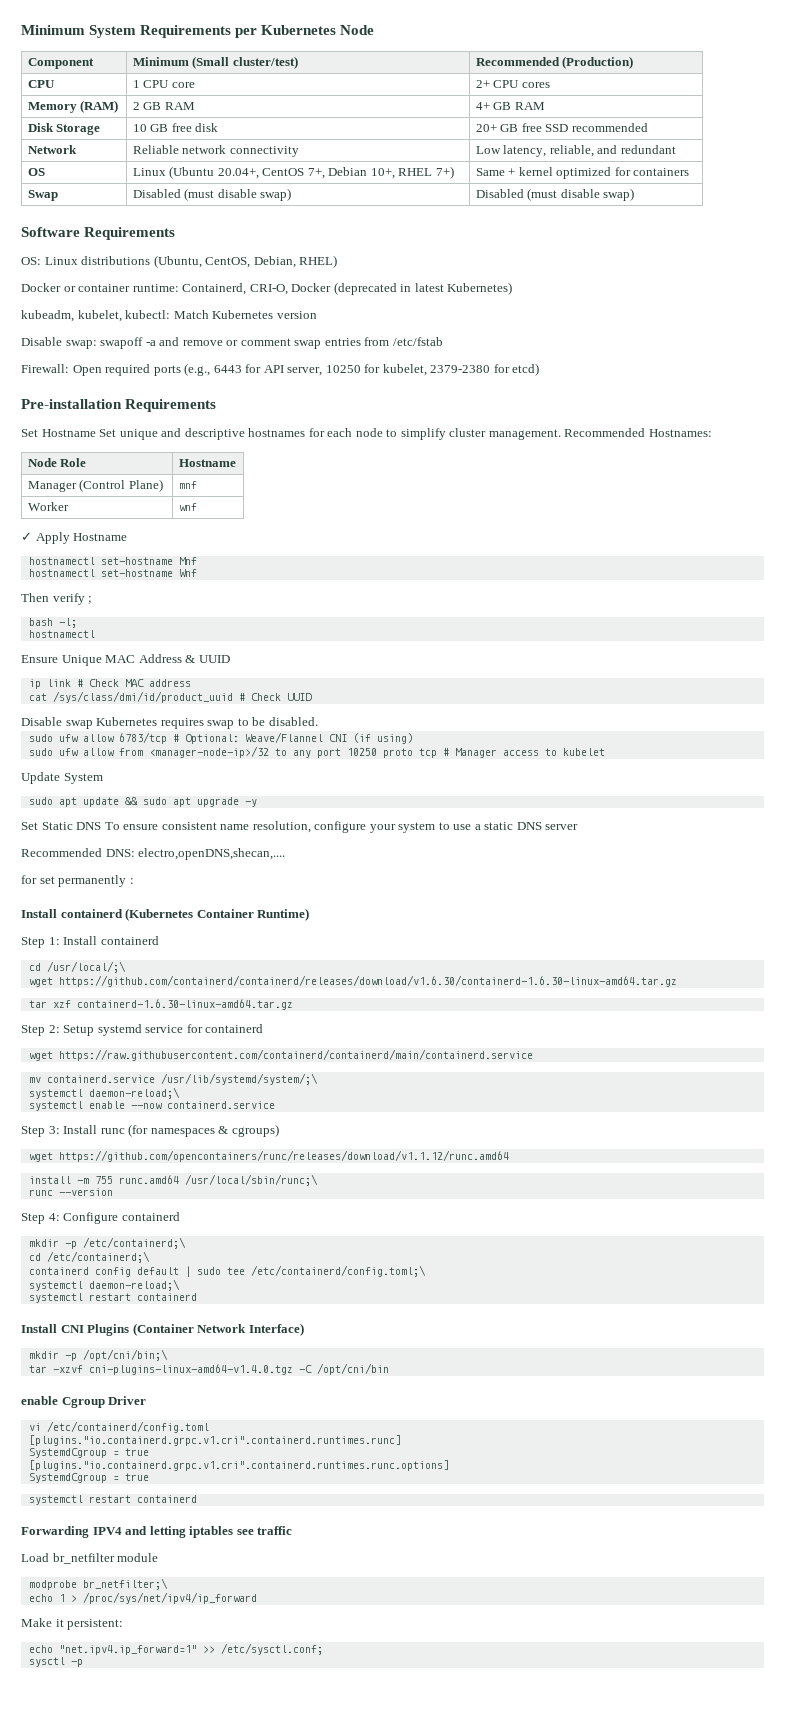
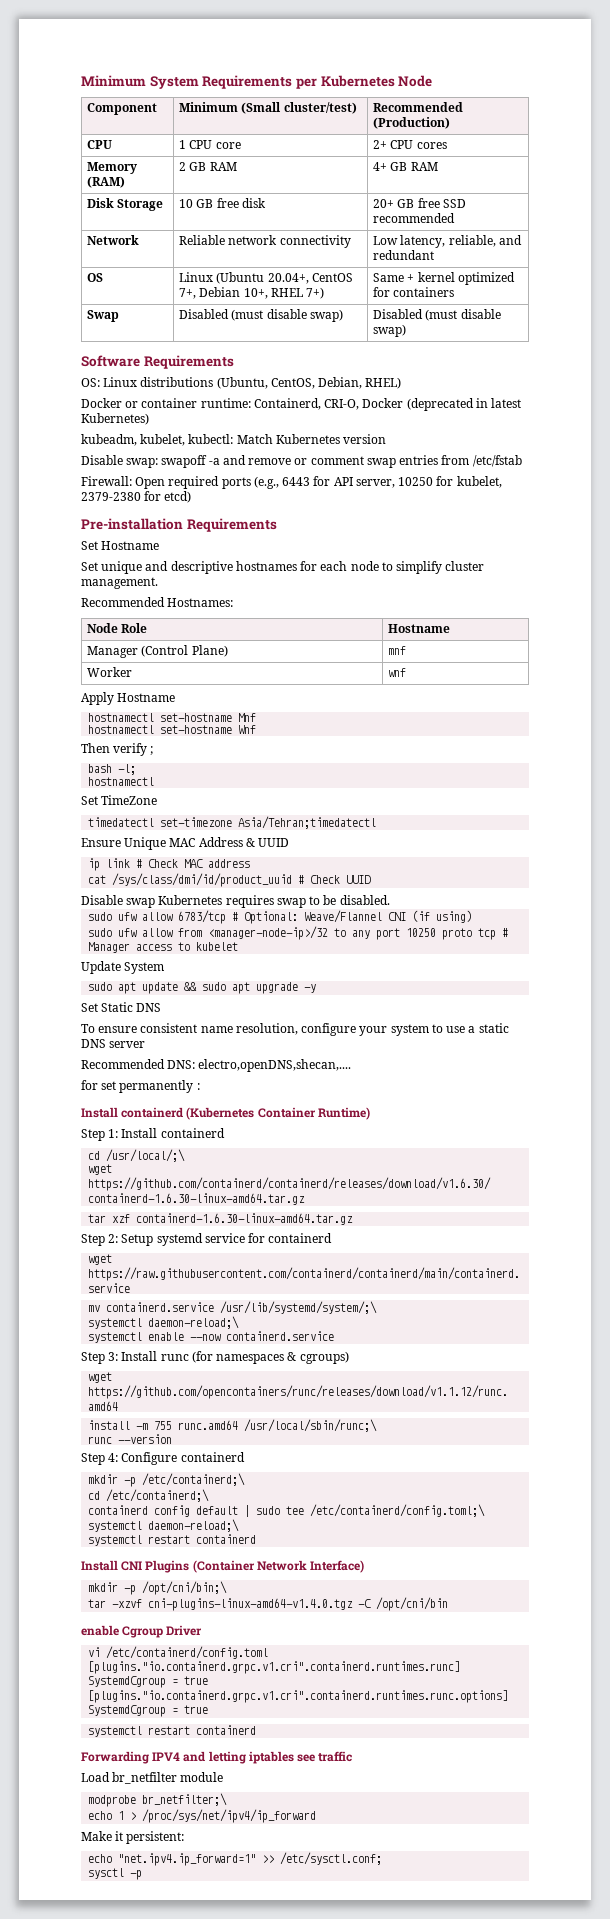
(96, 433) none -> (160, 545) //
(561, 434) none -> (158, 583) //
[21,532,32,541] ✓ -> (407, 672) none
(95, 634) none -> [81,795,158,805] [88,816,377,829] // Set TimeZone // timedatectl set-timezone Asia/Tehran;timedatectl
(102, 826) none -> (162, 1007) //

